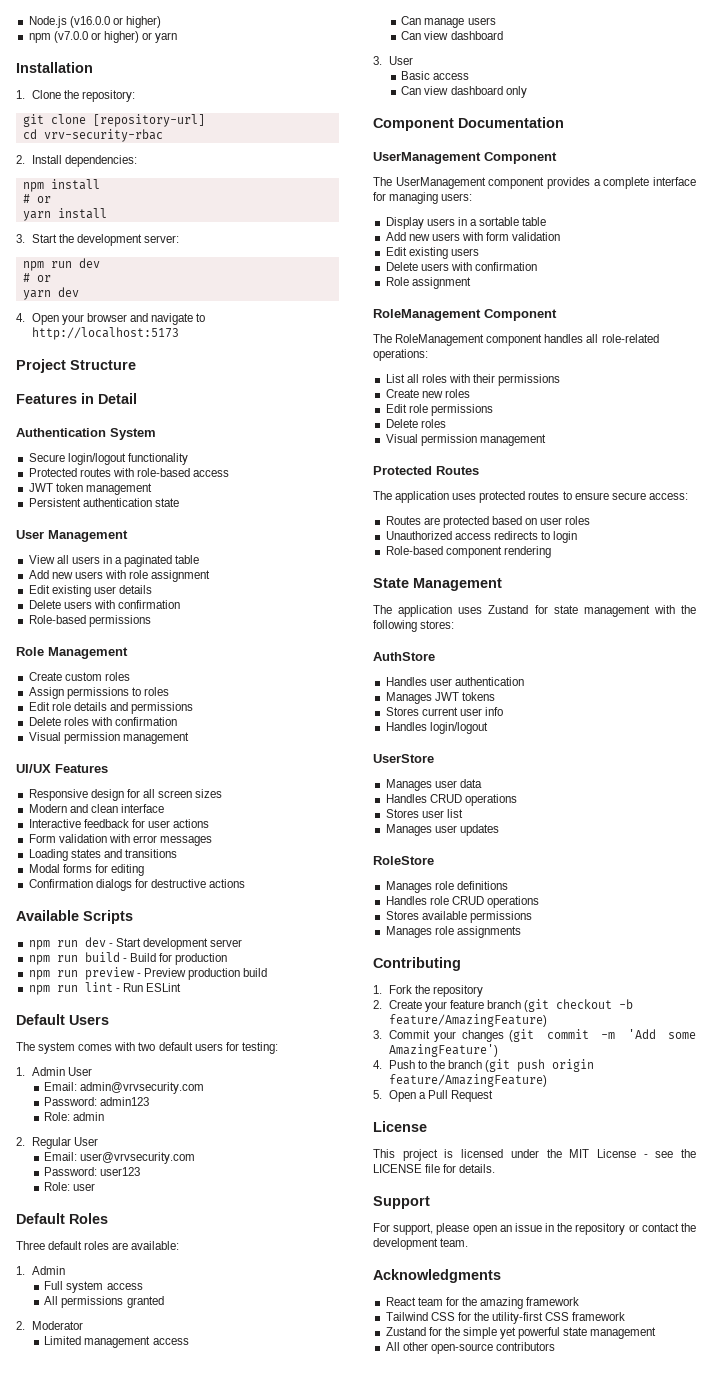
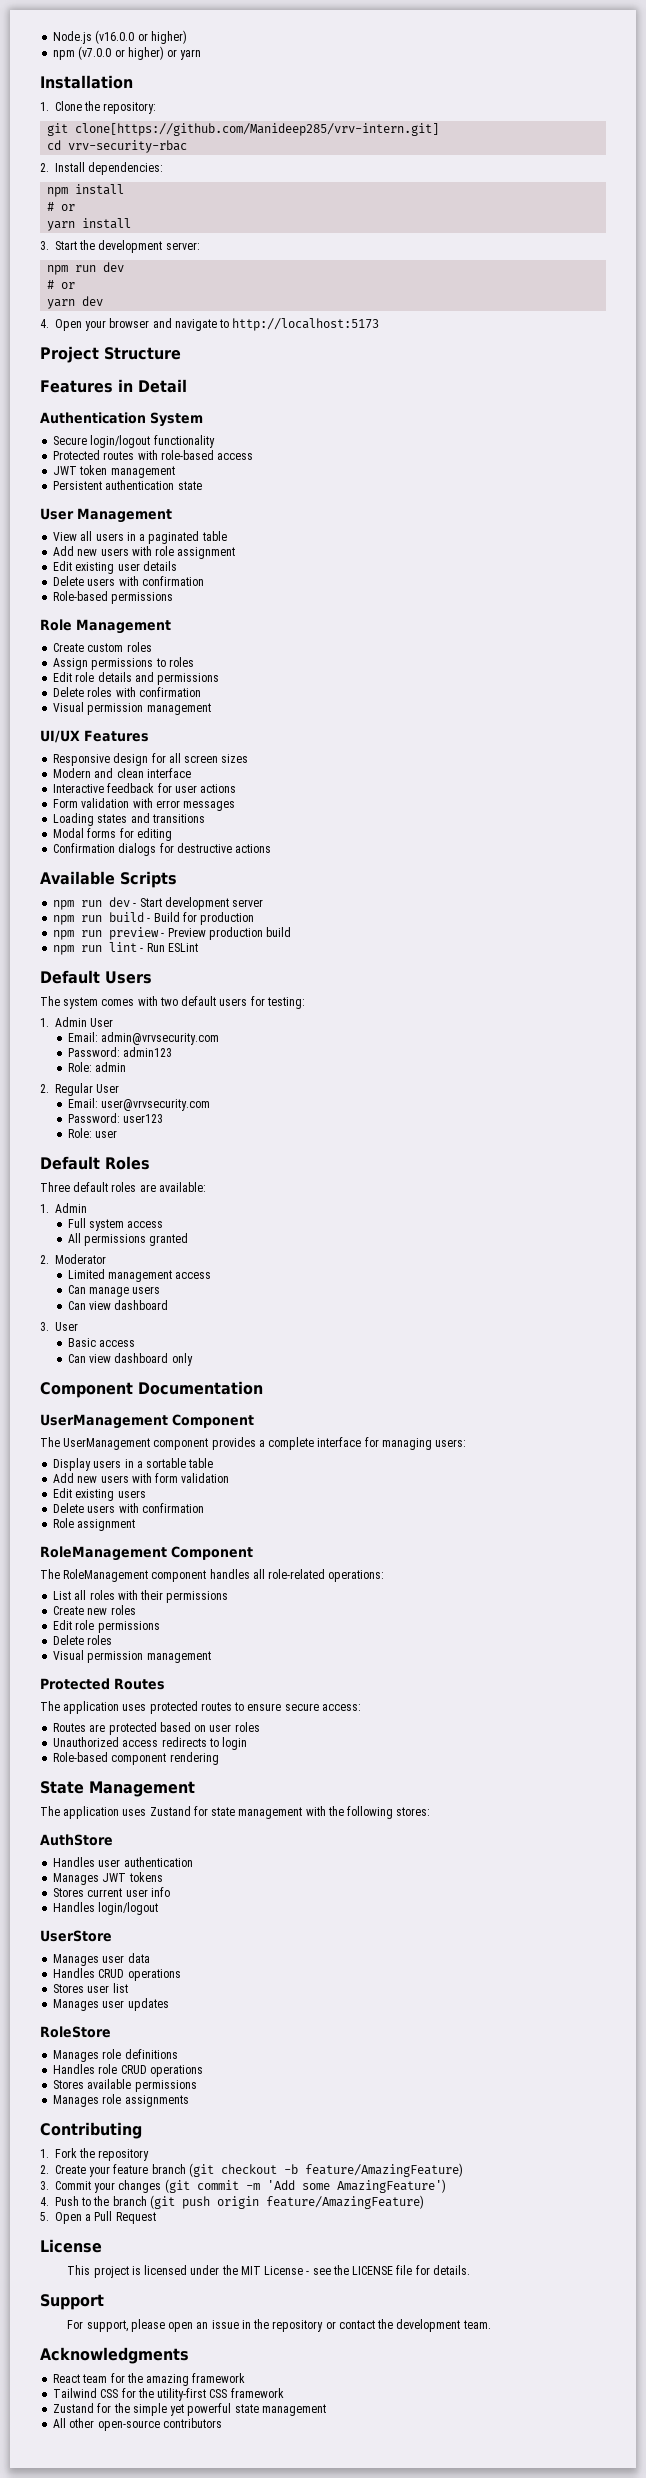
[50,114,205,127] clone [repository-url] -> [75,123,440,136] clone[https://github.com/Manideep285/vrv-intern.git]

